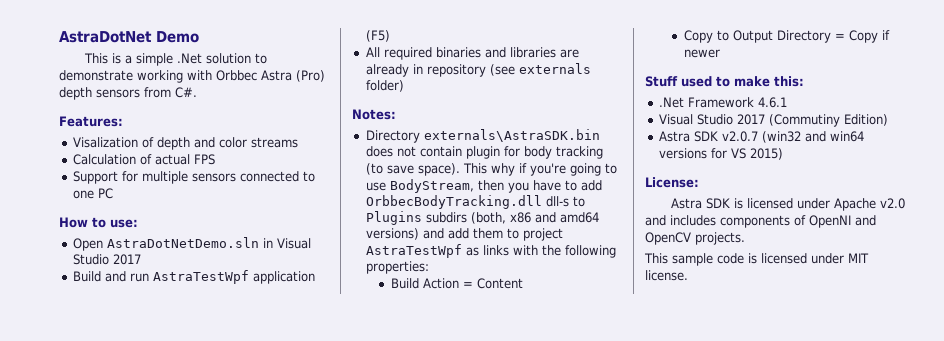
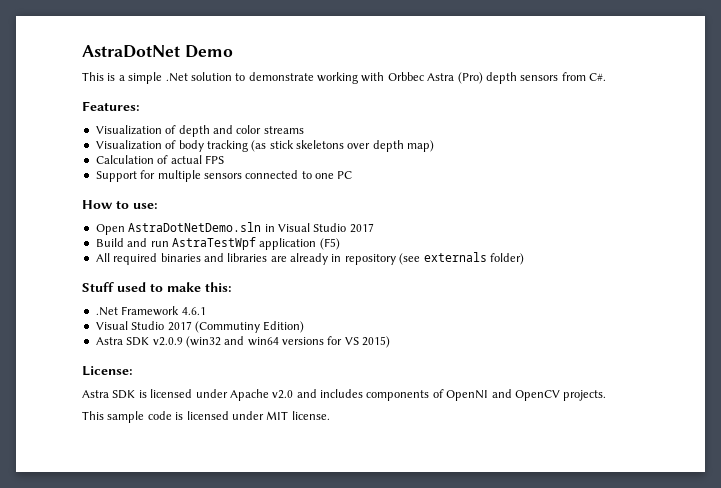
[72,137,138,148] Visalization -> [95,125,162,135] Visualization
(298, 142) none -> [95,140,435,152] // Visualization of body tracking (as stick skeletons over depth map)
[352,109,396,120] [365,129,600,143] [365,146,603,159] [365,163,617,176] [365,179,602,193] [365,195,585,209] [365,211,599,225] [365,228,563,241] [365,244,616,258] [365,261,429,274] [390,278,523,289] [683,30,890,43] [683,49,720,58] // Notes: // Directory externals\AstraSDK.bin does not contain plugin for body tracking (to save space). This why if you're going to use BodyStream, then you have to add OrbbecBodyTracking.dll dll-s to Plugins subdirs (both, x86 and amd64 versions) and add them to project AstraTestWpf as links with the following properties: // Build Action = Content // Copy to Output Directory = Copy if newer -> (524, 259) none
[721,131,758,142] v2.0.7 -> [152,337,183,346] v2.0.9

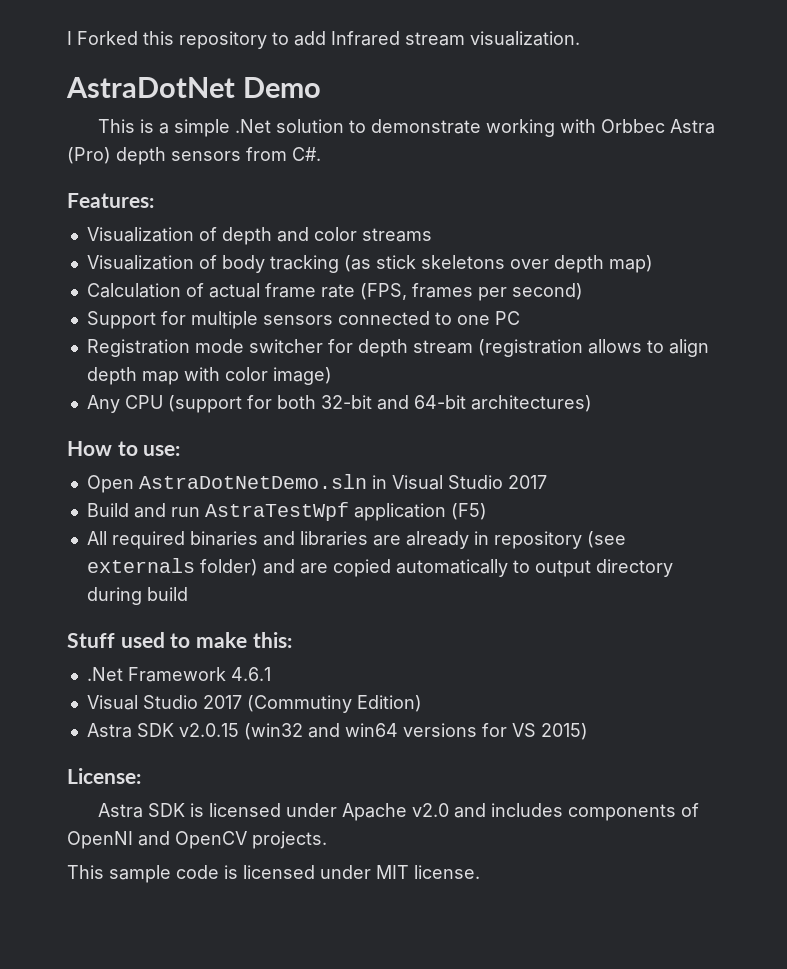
(82, 51) none -> [67,31,580,49] I Forked this repository to add Infrared stream visualization. //
[204,155,224,164] FPS -> [264,283,583,301] frame rate (FPS, frames per second)
(353, 175) none -> [86,339,709,357] [86,367,332,385] [86,395,592,413] // Registration mode switcher for depth stream (registration allows to align depth map with color image) // Any CPU (support for both 32-bit and 64-bit architectures)
(524, 259) none -> [262,559,673,577] [86,587,188,605] and are copied automatically to output directory during build
[152,337,183,346] v2.0.9 -> [178,723,239,737] v2.0.15

